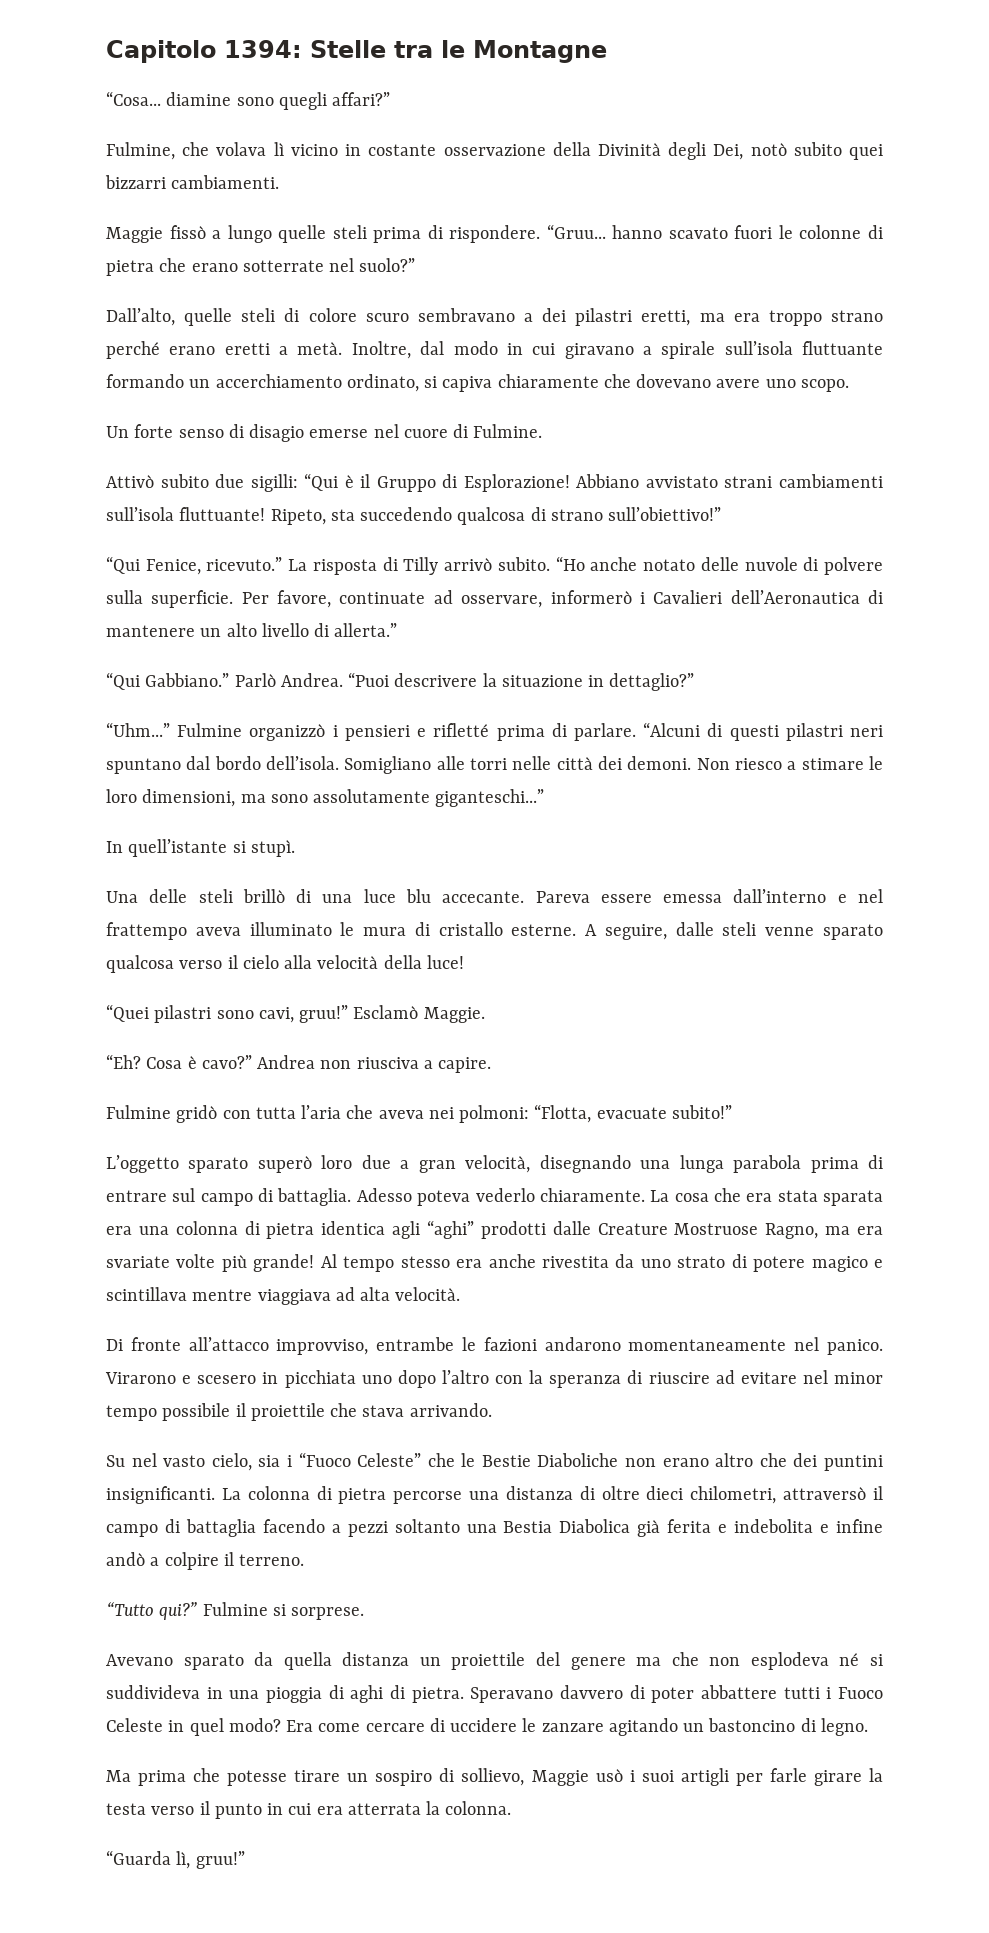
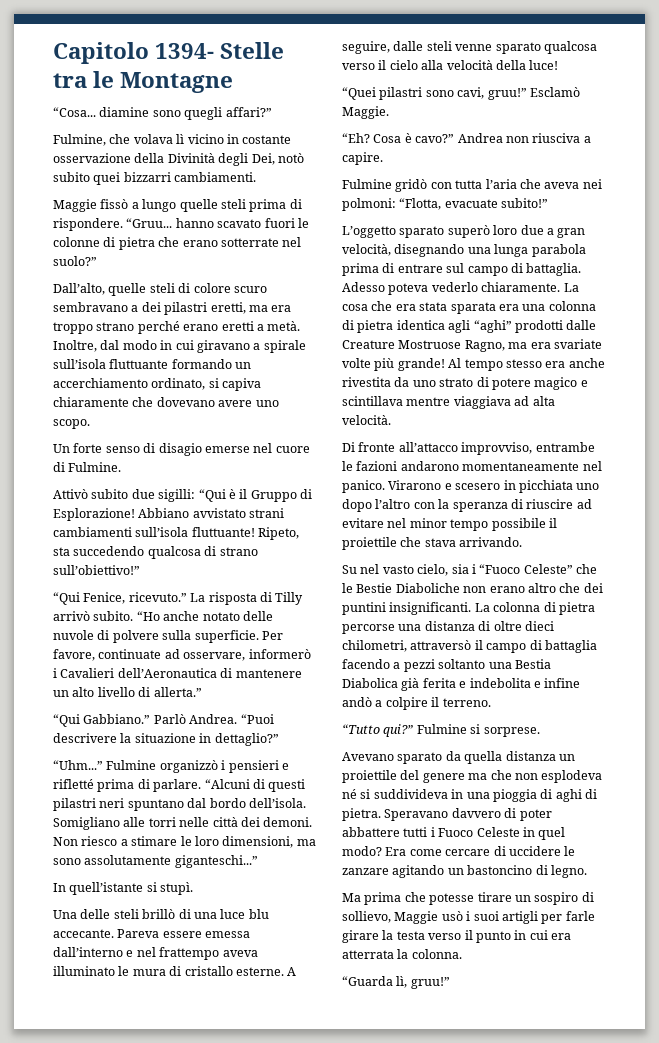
[224,40,302,58] 1394: -> [155,43,215,59] 1394-

